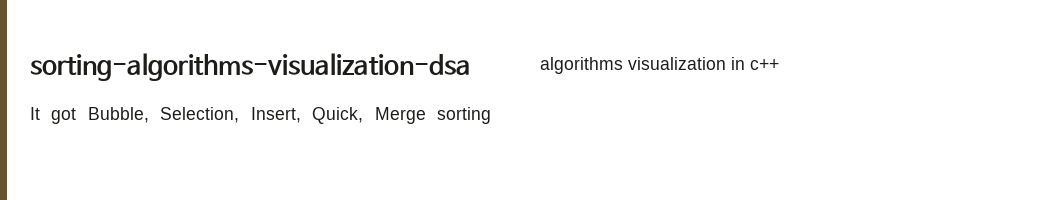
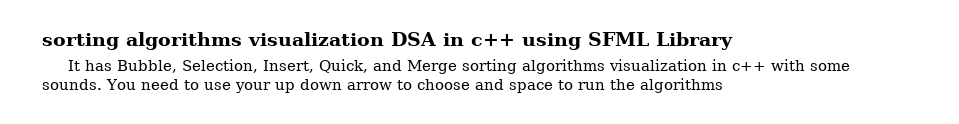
[30,53,471,81] sorting-algorithms-visualization-dsa -> [42,32,733,50] sorting algorithms visualization DSA in c++ using SFML Library
[51,108,77,124] got -> [85,60,113,71] has
(364, 115) none -> [373,60,403,71] and
(779, 64) none -> [771,59,851,71] [42,78,723,93] with some sounds. You need to use your up down arrow to choose and space to run the algorithms

